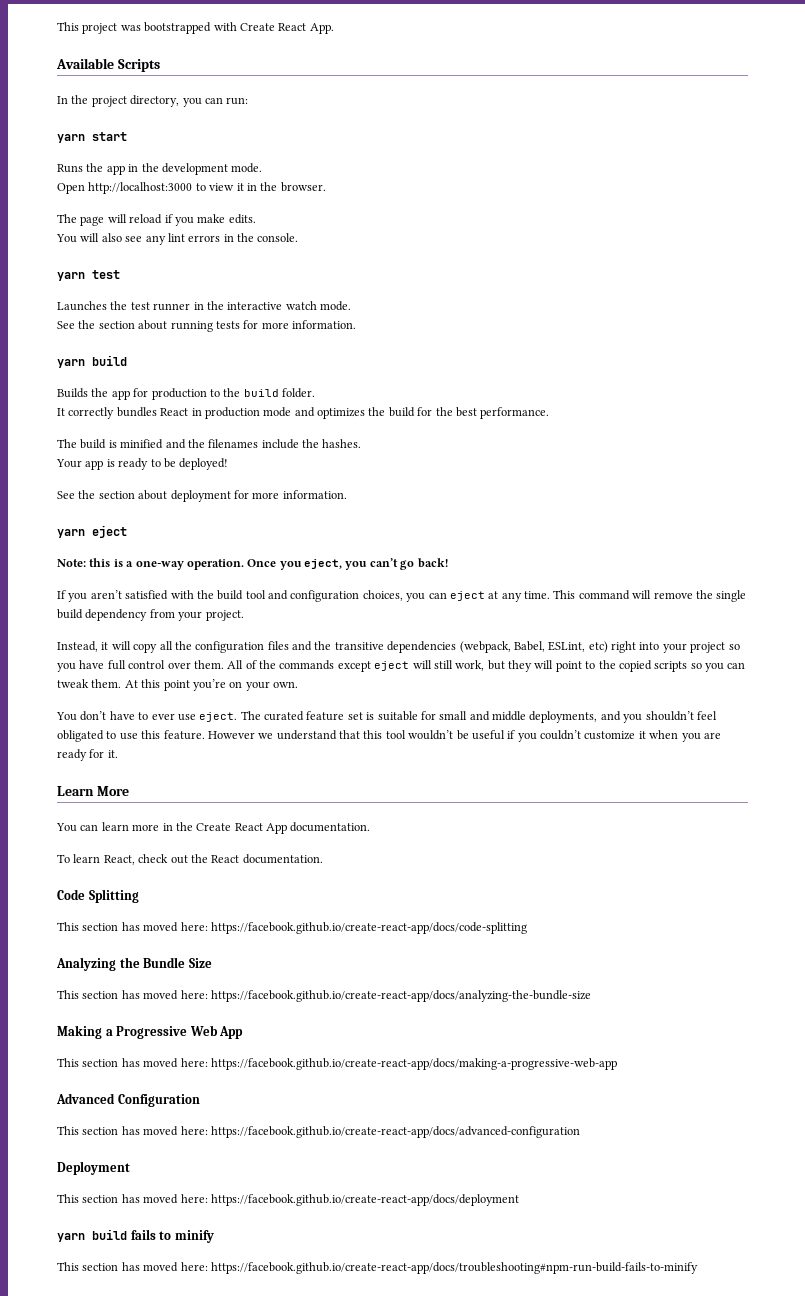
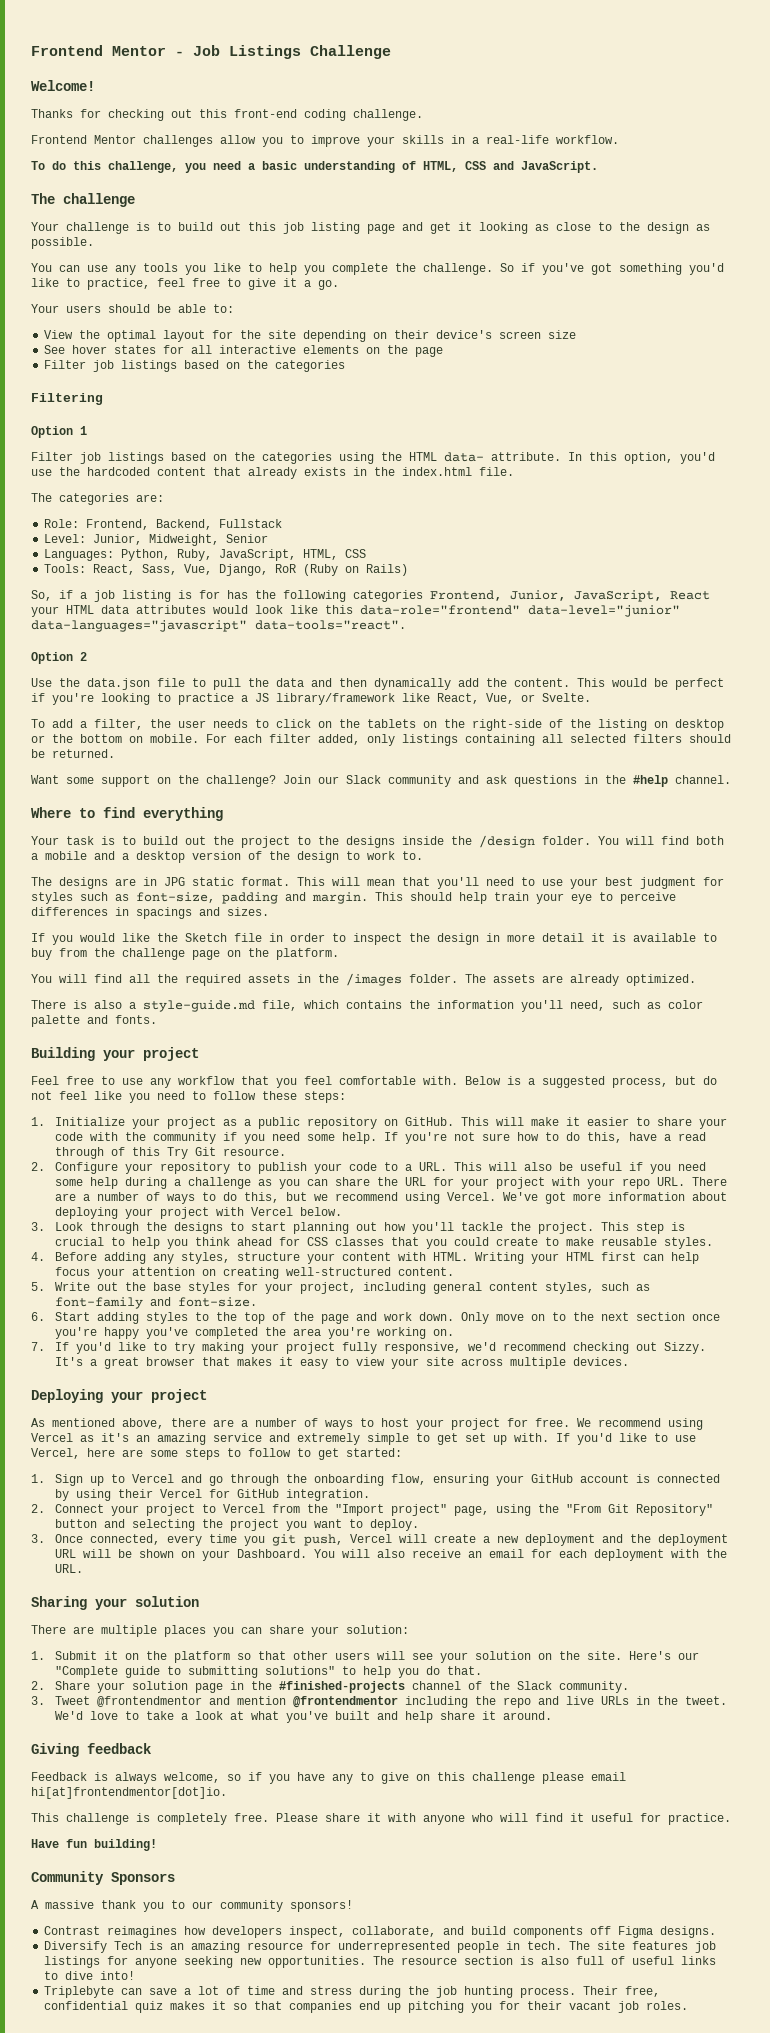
[57,22,334,34] [56,58,160,72] [57,95,249,107] [57,132,127,143] [57,163,263,175] [57,182,326,194] [57,214,256,226] [56,233,299,245] [57,270,120,281] [57,301,351,311] [57,320,356,332] [57,355,127,368] [57,388,315,400] [57,407,550,419] [57,439,362,449] [56,458,229,470] [57,490,347,502] [57,525,127,538] [57,558,448,570] [57,590,747,602] [57,609,244,621] [57,641,740,653] [57,660,746,672] [57,679,298,691] [56,711,717,723] [57,730,721,742] [57,749,118,761] [57,786,129,796] [56,822,371,834] [57,854,323,865] [57,889,139,903] [57,922,527,934] [56,957,212,971] [57,990,591,1002] [57,1025,244,1039] [57,1058,617,1070] [56,1093,200,1107] [57,1126,580,1138] [57,1161,130,1175] [57,1194,519,1206] [57,1229,214,1243] [57,1262,698,1274] This project was bootstrapped with Create React App. // Available Scripts // In the project directory, you can run: // yarn start // Runs the app in the development mode. // Open http://localhost:3000 to view it in the browser. // The page will reload if you make edits. // You will also see any lint errors in the console. // yarn test // Launches the test runner in the interactive watch mode. // See the section about running tests for more information. // yarn build // Builds the app for production to the build folder. // It correctly bundles React in production mode and optimizes the build for the best performance. // The build is minified and the filenames include the hashes. // Your app is ready to be deployed! // See the section about deployment for more information. // yarn eject // Note: this is a one-way operation. Once you eject, you can’t go back! // If you aren’t satisfied with the build tool and configuration choices, you can eject at any time. This command will remove the single build dependency from your project. // Instead, it will copy all the configuration files and the transitive dependencies (webpack, Babel, ESLint, etc) right into your project so you have full control over them. All of the commands except eject will still work, but they will point to the copied scripts so you can tweak them. At this point you’re on your own. // You don’t have to ever use eject. The curated feature set is suitable for small and middle deployments, and you shouldn’t feel obligated to use this feature. However we understand that this tool wouldn’t be useful if you couldn’t customize it when you are ready for it. // Learn More // You can learn more in the Create React App documentation. // To learn React, check out the React documentation. // Code Splitting // This section has moved here: https://facebook.github.io/create-react-app/docs/code-splitting // Analyzing the Bundle Size // This section has moved here: https://facebook.github.io/create-react-app/docs/analyzing-the-bundle-size // Making a Progressive Web App // This section has moved here: https://facebook.github.io/create-react-app/docs/making-a-progressive-web-app // Advanced Configuration // This section has moved here: https://facebook.github.io/create-react-app/docs/advanced-configuration // Deployment // This section has moved here: https://facebook.github.io/create-react-app/docs/deployment // yarn build fails to minify // This section has moved here: https://facebook.github.io/create-react-app/docs/troubleshooting#npm-run-build-fails-to-minify -> [31,45,391,59] [31,80,95,91] [31,109,423,121] [31,135,619,147] [31,161,598,173] [31,193,135,207] [31,222,710,234] [31,237,94,249] [31,263,724,275] [31,278,339,290] [31,304,234,313] [44,330,577,342] [44,345,444,357] [44,360,346,372] [31,393,103,405] [31,426,87,438] [31,452,715,464] [31,467,514,479] [31,493,164,505] [44,519,283,530] [44,534,269,546] [44,549,367,561] [44,564,409,576] [31,590,710,602] [31,605,680,617] [31,620,406,632] [31,652,87,664] [31,678,724,690] [31,693,591,705] [31,719,724,731] [31,734,731,746] [31,749,115,758] [31,775,731,787] [31,807,223,821] [31,835,724,848] [31,851,423,863] [31,877,724,889] [31,892,676,904] [31,907,269,919] [31,933,717,945] [31,948,339,960] [31,973,696,986] [31,1000,703,1012] [31,1015,157,1027] [31,1047,199,1061] [31,1076,717,1088] [31,1091,346,1103] [31,1117,727,1129] [54,1132,706,1144] [54,1147,286,1159] [31,1162,706,1174] [54,1177,727,1189] [54,1192,727,1204] [54,1207,342,1219] [31,1222,685,1234] [54,1237,713,1249] [31,1252,699,1264] [54,1267,454,1279] [31,1282,650,1294] [54,1297,257,1309] [31,1312,720,1324] [54,1327,454,1339] [31,1342,706,1354] [54,1357,629,1369] [31,1389,207,1403] [31,1418,703,1430] [31,1433,696,1445] [31,1448,402,1460] [31,1474,720,1486] [54,1489,370,1501] [31,1504,713,1516] [54,1519,419,1531] [31,1534,728,1546] [54,1549,727,1561] [54,1564,83,1573] [31,1596,199,1610] [31,1625,409,1637] [31,1651,699,1663] [54,1666,482,1678] [31,1681,629,1693] [31,1696,727,1708] [54,1711,552,1723] [31,1743,151,1757] [31,1772,626,1784] [31,1787,227,1799] [31,1813,731,1825] [31,1839,157,1851] [31,1871,175,1885] [31,1900,353,1912] [44,1926,717,1938] [44,1941,717,1953] [44,1956,717,1968] [44,1971,136,1980] [44,1986,661,1998] [44,2001,689,2013] Frontend Mentor - Job Listings Challenge // Welcome! // Thanks for checking out this front-end coding challenge. // Frontend Mentor challenges allow you to improve your skills in a real-life workflow. // To do this challenge, you need a basic understanding of HTML, CSS and JavaScript. // The challenge // Your challenge is to build out this job listing page and get it looking as close to the design as possible. // You can use any tools you like to help you complete the challenge. So if you've got something you'd like to practice, feel free to give it a go. // Your users should be able to: // View the optimal layout for the site depending on their device's screen size // See hover states for all interactive elements on the page // Filter job listings based on the categories // Filtering // Option 1 // Filter job listings based on the categories using the HTML data- attribute. In this option, you'd use the hardcoded content that already exists in the index.html file. // The categories are: // Role: Frontend, Backend, Fullstack // Level: Junior, Midweight, Senior // Languages: Python, Ruby, JavaScript, HTML, CSS // Tools: React, Sass, Vue, Django, RoR (Ruby on Rails) // So, if a job listing is for has the following categories Frontend, Junior, JavaScript, React your HTML data attributes would look like this data-role="frontend" data-level="junior" data-languages="javascript" data-tools="react". // Option 2 // Use the data.json file to pull the data and then dynamically add the content. This would be perfect if you're looking to practice a JS library/framework like React, Vue, or Svelte. // To add a filter, the user needs to click on the tablets on the right-side of the listing on desktop or the bottom on mobile. For each filter added, only listings containing all selected filters should be returned. // Want some support on the challenge? Join our Slack community and ask questions in the #help channel. // Where to find everything // Your task is to build out the project to the designs inside the /design folder. You will find both a mobile and a desktop version of the design to work to. // The designs are in JPG static format. This will mean that you'll need to use your best judgment for styles such as font-size, padding and margin. This should help train your eye to perceive differences in spacings and sizes. // If you would like the Sketch file in order to inspect the design in more detail it is available to buy from the challenge page on the platform. // You will find all the required assets in the /images folder. The assets are already optimized. // There is also a style-guide.md file, which contains the information you'll need, such as color palette and fonts. // Building your project // Feel free to use any workflow that you feel comfortable with. Below is a suggested process, but do not feel like you need to follow these steps: // 1. Initialize your project as a public repository on GitHub. This will make it easier to share your code with the community if you need some help. If you're not sure how to do this, have a read through of this Try Git resource. // 2. Configure your repository to publish your code to a URL. This will also be useful if you need some help during a challenge as you can share the URL for your project with your repo URL. There are a number of ways to do this, but we recommend using Vercel. We've got more information about deploying your project with Vercel below. // 3. Look through the designs to start planning out how you'll tackle the project. This step is crucial to help you think ahead for CSS classes that you could create to make reusable styles. // 4. Before adding any styles, structure your content with HTML. Writing your HTML first can help focus your attention on creating well-structured content. // 5. Write out the base styles for your project, including general content styles, such as font-family and font-size. // 6. Start adding styles to the top of the page and work down. Only move on to the next section once you're happy you've completed the area you're working on. // 7. If you'd like to try making your project fully responsive, we'd recommend checking out Sizzy. It's a great browser that makes it easy to view your site across multiple devices. // Deploying your project // As mentioned above, there are a number of ways to host your project for free. We recommend using Vercel as it's an amazing service and extremely simple to get set up with. If you'd like to use Vercel, here are some steps to follow to get started: // 1. Sign up to Vercel and go through the onboarding flow, ensuring your GitHub account is connected by using their Vercel for GitHub integration. // 2. Connect your project to Vercel from the "Import project" page, using the "From Git Repository" button and selecting the project you want to deploy. // 3. Once connected, every time you git push, Vercel will create a new deployment and the deployment URL will be shown on your Dashboard. You will also receive an email for each deployment with the URL. // Sharing your solution // There are multiple places you can share your solution: // 1. Submit it on the platform so that other users will see your solution on the site. Here's our "Complete guide to submitting solutions" to help you do that. // 2. Share your solution page in the #finished-projects channel of the Slack community. // 3. Tweet @frontendmentor and mention @frontendmentor including the repo and live URLs in the tweet. We'd love to take a look at what you've built and help share it around. // Giving feedback // Feedback is always welcome, so if you have any to give on this challenge please email hi[at]frontendmentor[dot]io. // This challenge is completely free. Please share it with anyone who will find it useful for practice. // Have fun building! // Community Sponsors // A massive thank you to our community sponsors! // Contrast reimagines how developers inspect, collaborate, and build components off Figma designs. // Diversify Tech is an amazing resource for underrepresented people in tech. The site features job listings for anyone seeking new opportunities. The resource section is also full of useful links to dive into! // Triplebyte can save a lot of time and stress during the job hunting process. Their free, confidential quiz makes it so that companies end up pitching you for their vacant job roles.

